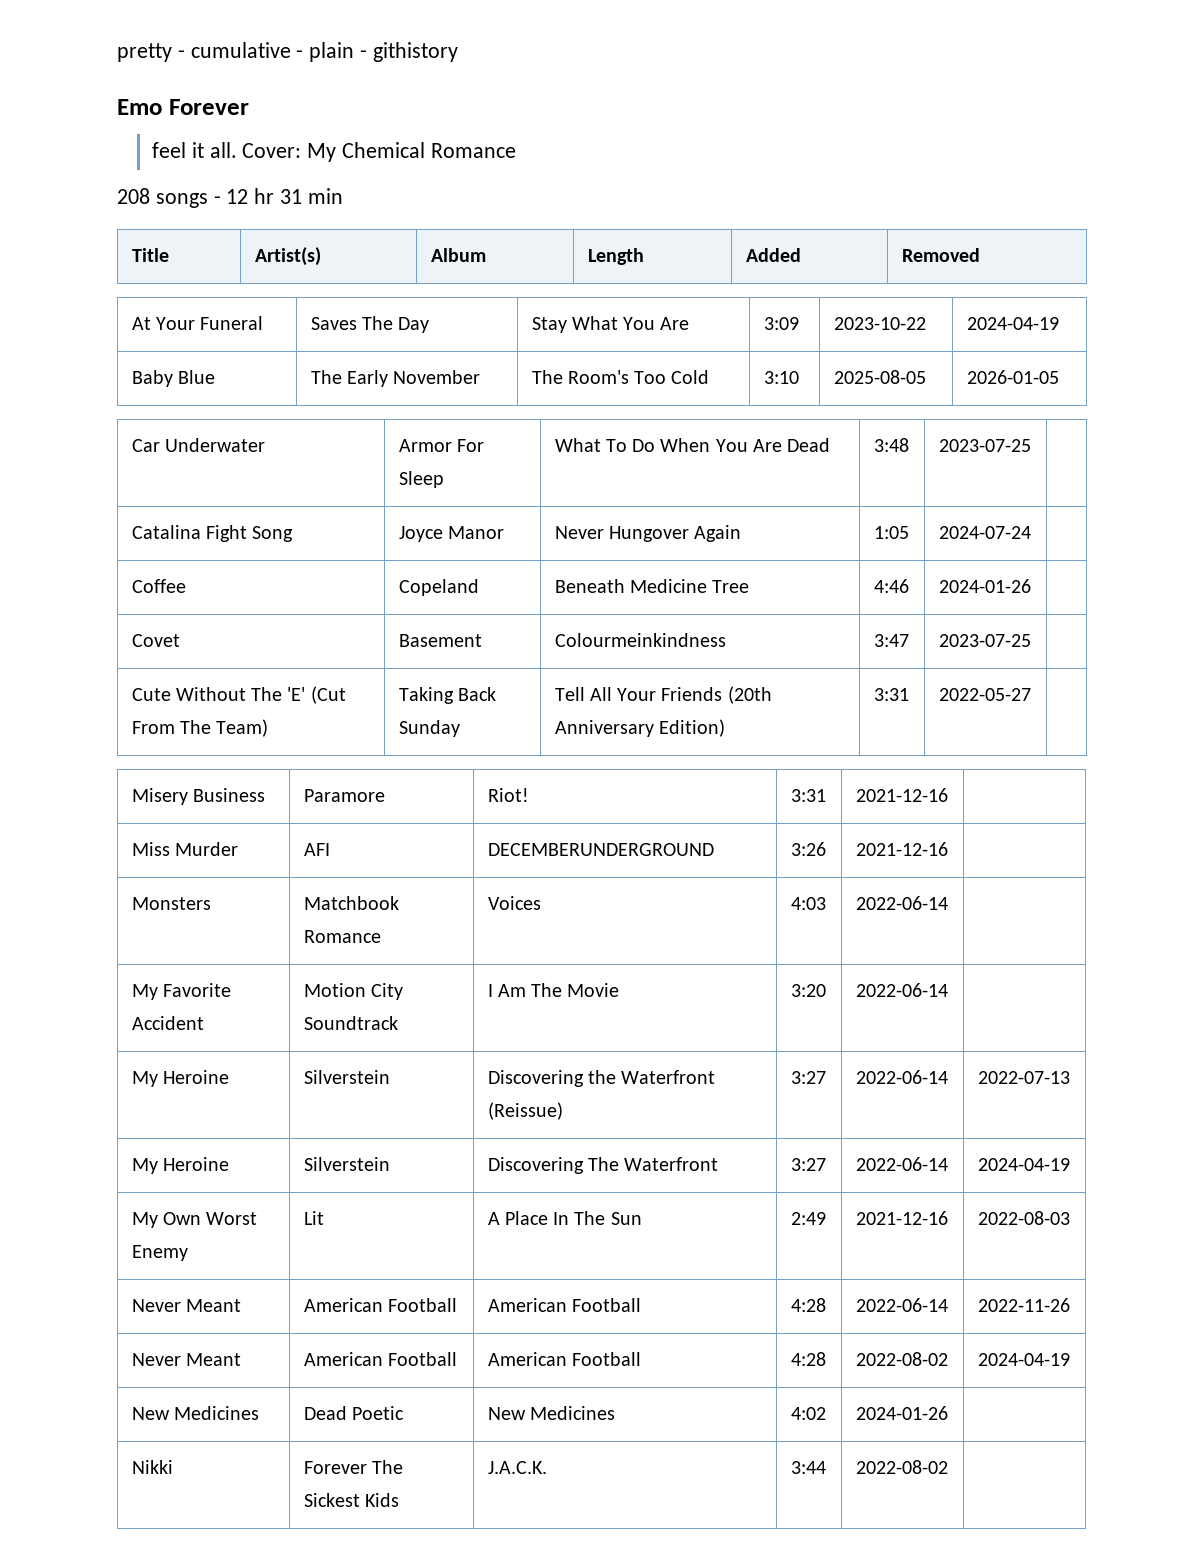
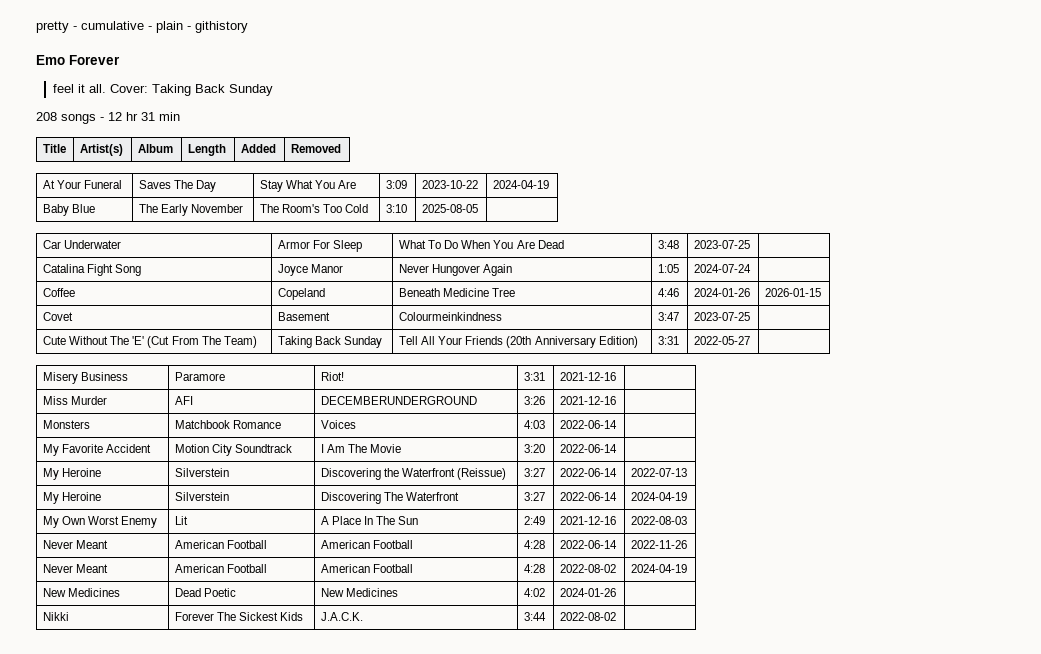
[307,142,516,162] My Chemical Romance -> [151,84,273,96] Taking Back Sunday
[966,370,1059,384] 2026-01-05 -> (478, 208) none
(1031, 586) none -> [764,288,821,297] 2026-01-15

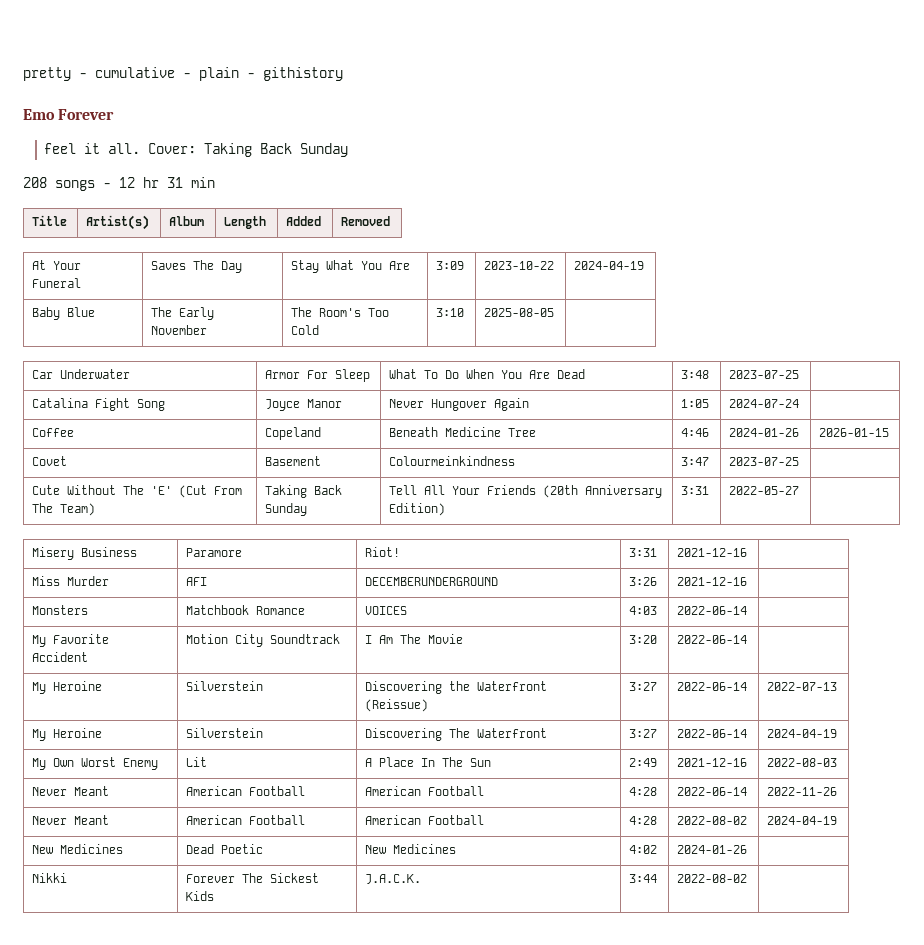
[320,420,356,429] Voices -> [365,606,408,615] VOICES

